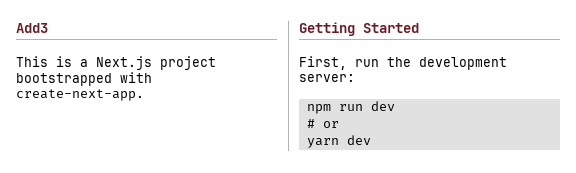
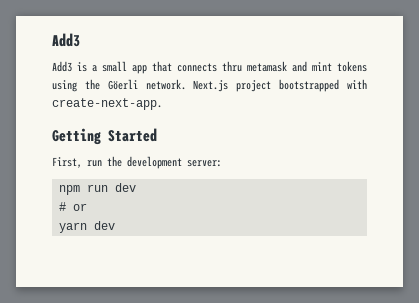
[16,56,48,67] This -> [52,61,72,72] Add3
(88, 63) none -> [102,61,367,74] [52,79,186,92] small app that connects thru metamask and mint tokens using the Göerli network.

